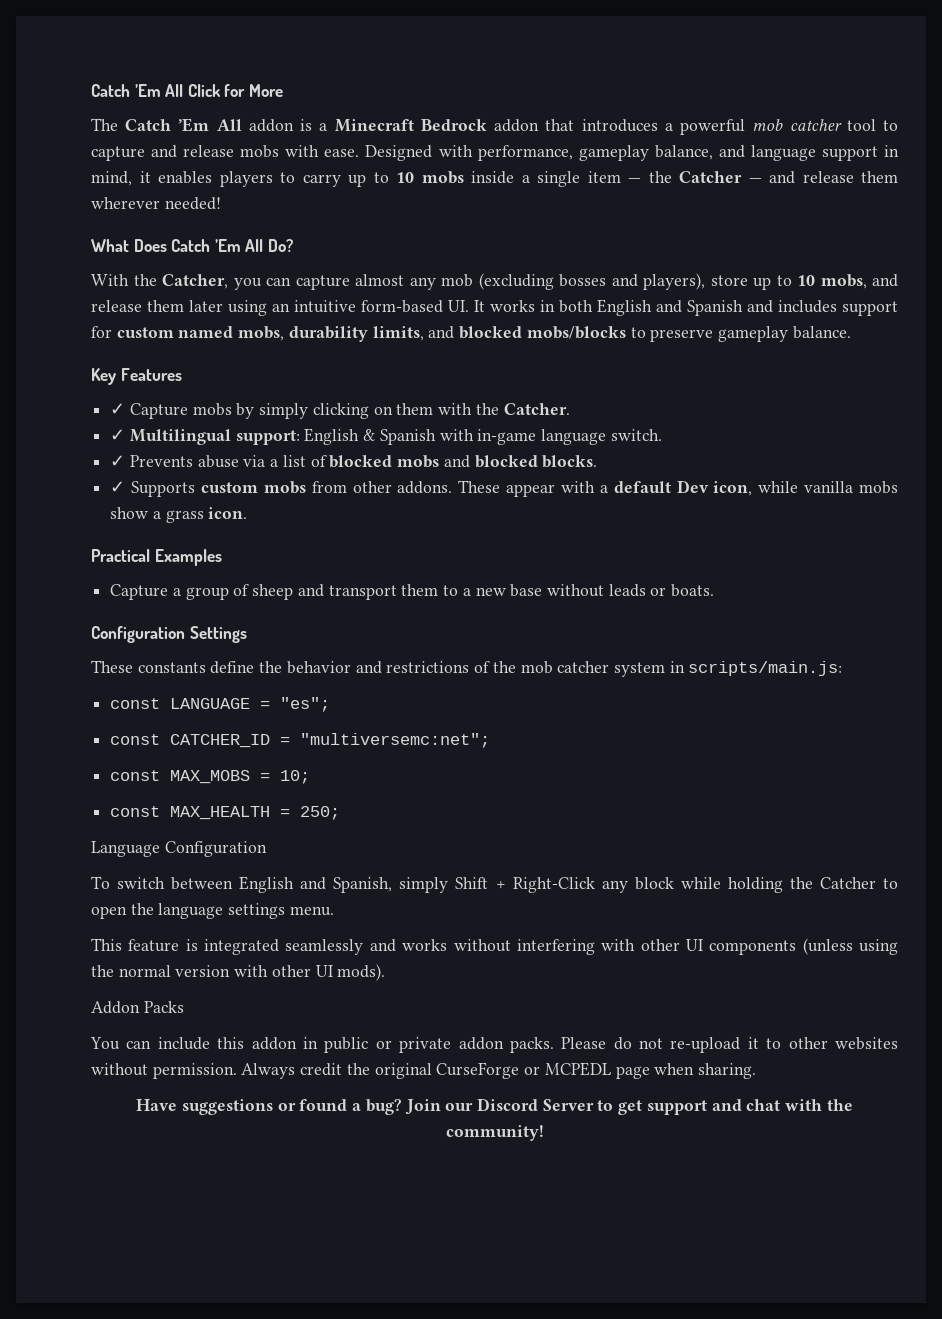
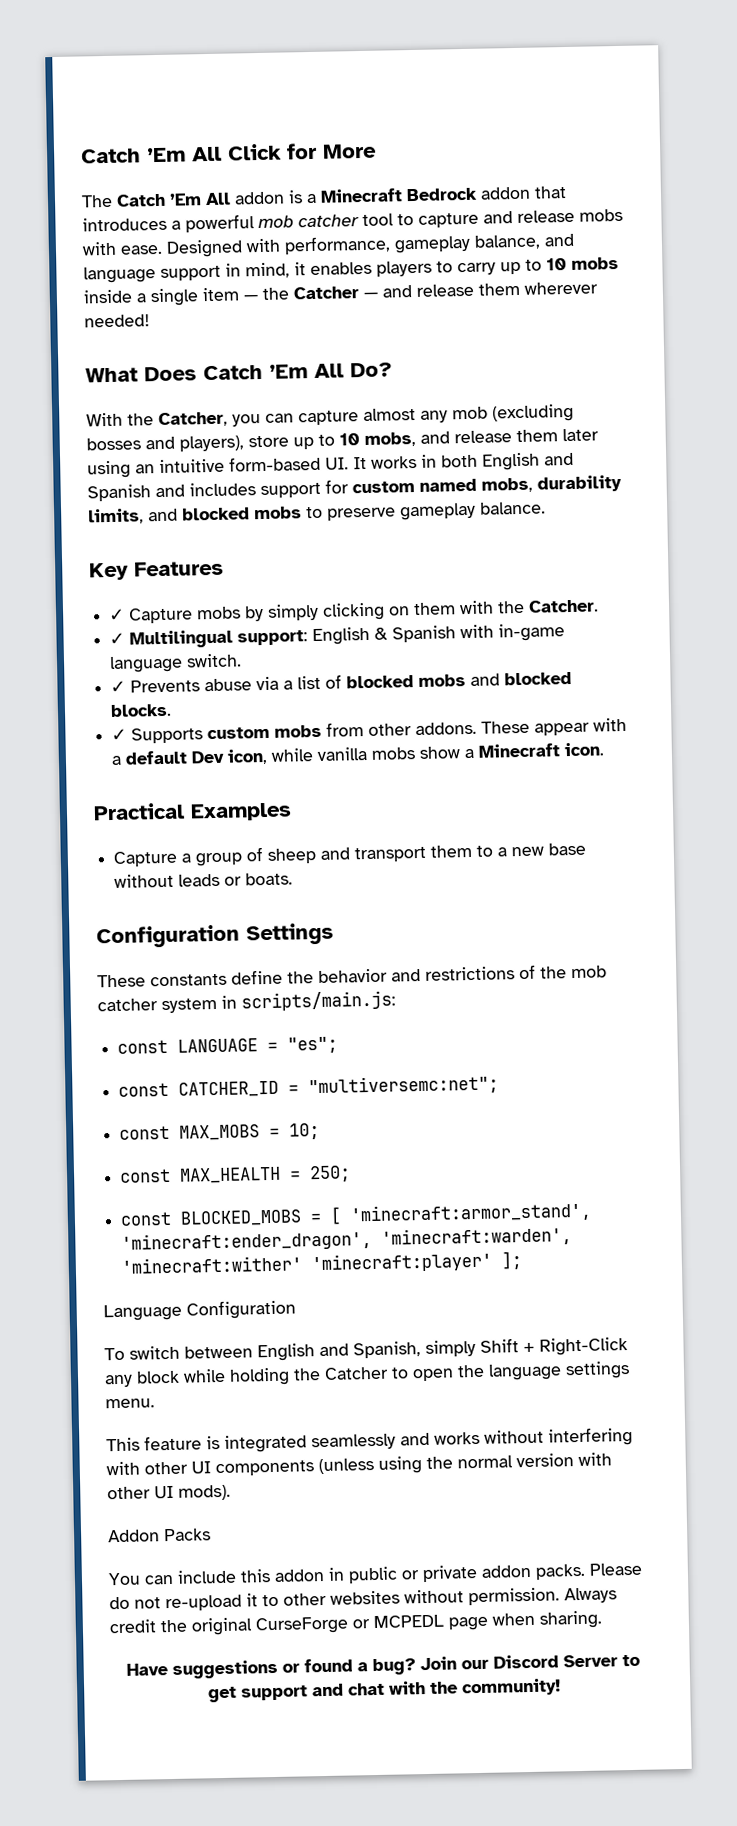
[526,326,626,339] mobs/blocks -> [254,506,302,520] mobs
[165,510,204,523] grass -> [478,743,561,758] Minecraft
(341, 813) none -> [120,1201,593,1227] [121,1226,573,1253] [121,1251,523,1274] // const BLOCKED_MOBS = [ 'minecraft:armor_stand', 'minecraft:ender_dragon', 'minecraft:warden', 'minecraft:wither' 'minecraft:player' ];

